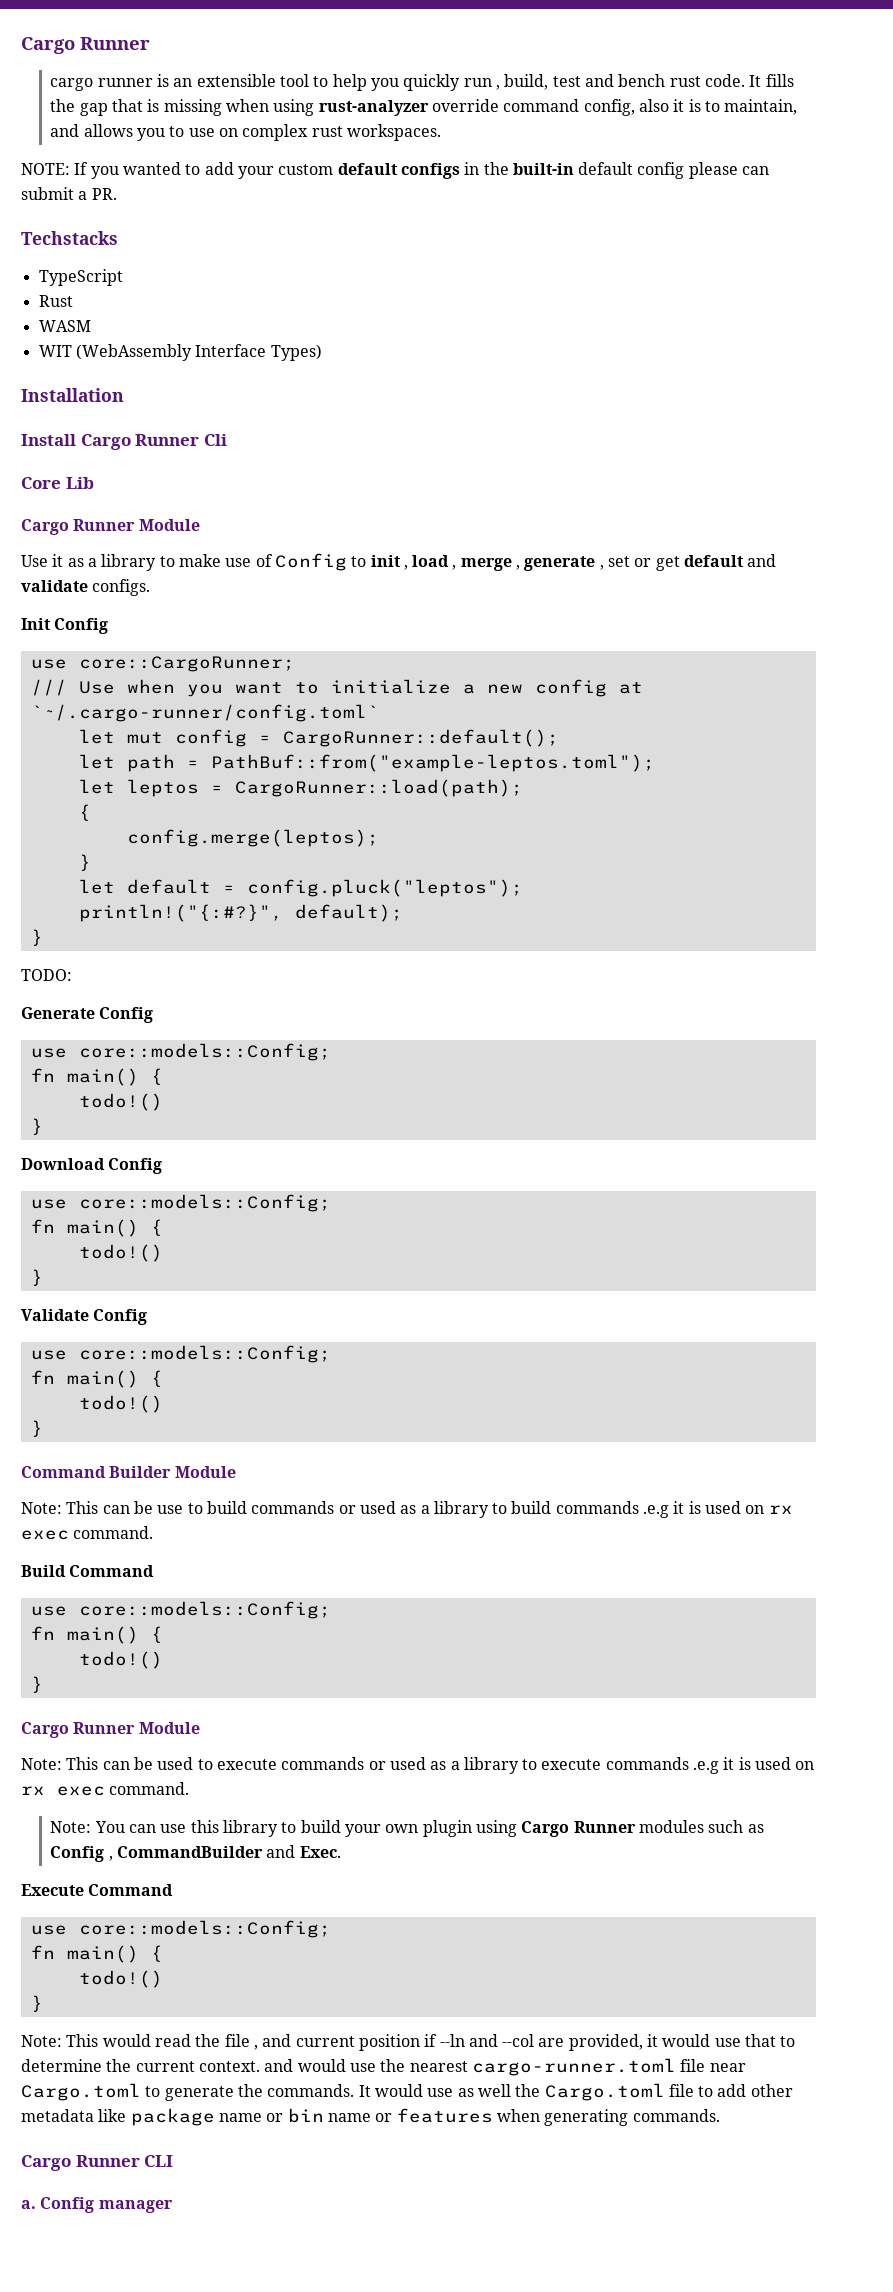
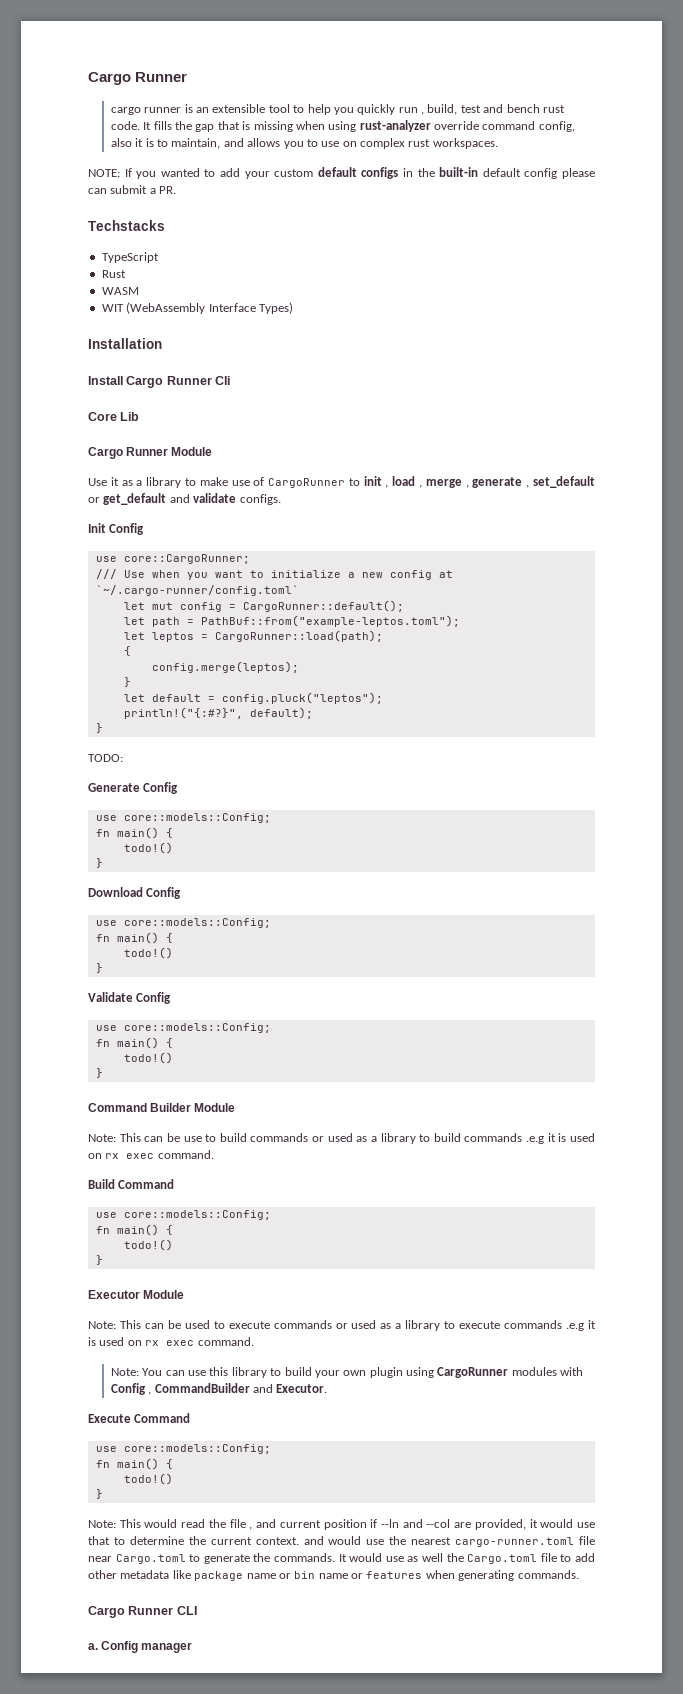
[274,553,347,571] Config -> [268,478,346,488] CargoRunner
[608,555,745,571] set or get default -> [532,476,595,488] [88,493,167,505] set_default or get_default
[21,1722,136,1738] Cargo Runner -> [88,1290,140,1299] Executor
[521,1820,764,1837] Cargo Runner modules such as -> [437,1367,584,1378] CargoRunner modules with
[299,1846,341,1858] Exec. -> [276,1384,328,1393] Executor.

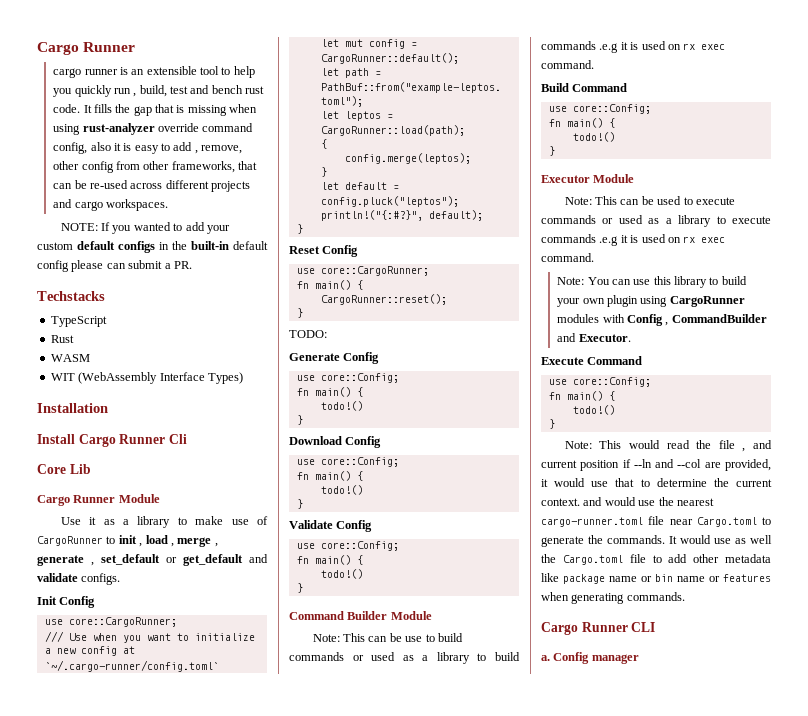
[157,138,431,149] to maintain, and allows you to use on complex rust -> [134,142,243,154] [53,161,258,173] [53,180,251,192] [53,199,103,211] easy to add , remove, other config from other frameworks, that can be re-used across different projects and cargo
(103, 728) none -> [289,245,359,257] [296,266,429,276] [296,280,363,290] [320,294,447,305] [296,308,303,318] // Reset Config // use core::CargoRunner; // fn main() { // CargoRunner::reset(); // }
[123,813,271,823] core::models::Config; -> [320,373,399,383] core::Config;
[123,918,271,928] core::models::Config; -> [320,457,399,467] core::Config;
[123,1023,271,1033] core::models::Config; -> [320,541,399,551] core::Config;
[123,1210,271,1220] core::models::Config; -> [572,104,651,114] core::Config;
[123,1444,271,1454] core::models::Config; -> [572,377,651,387] core::Config;

